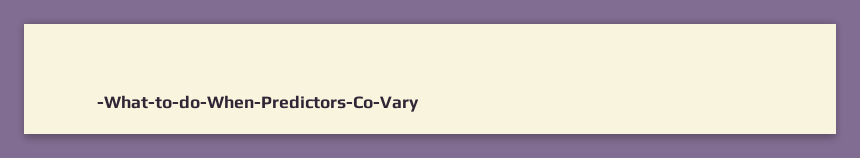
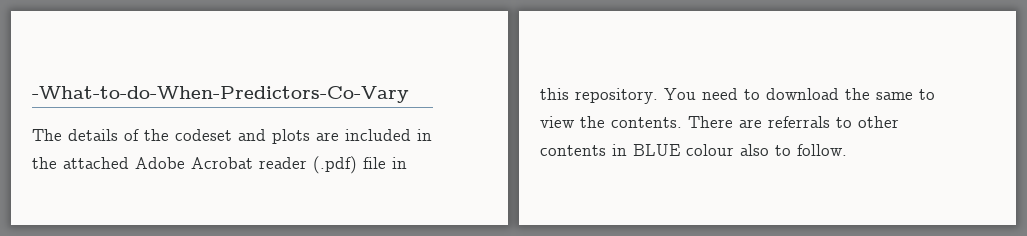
(419, 103) none -> [32,129,432,144] [32,156,407,174] [540,88,935,104] [540,116,899,128] [540,144,847,156] // The details of the codeset and plots are included in the attached Adobe Acrobat reader (.pdf) file in this repository. You need to download the same to view the contents. There are referrals to other contents in BLUE colour also to follow.

